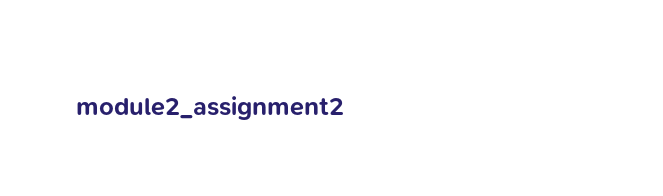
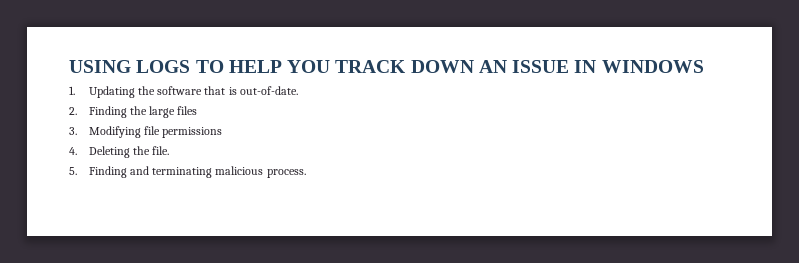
[76,96,344,120] module2_assignment2 -> [69,60,704,73] [69,86,298,98] [69,106,198,118] [69,126,223,138] [69,146,170,158] [69,166,306,178] USING LOGS TO HELP YOU TRACK DOWN AN ISSUE IN WINDOWS // 1. Updating the software that is out-of-date. // 2. Finding the large files // 3. Modifying file permissions // 4. Deleting the file. // 5. Finding and terminating malicious process.

